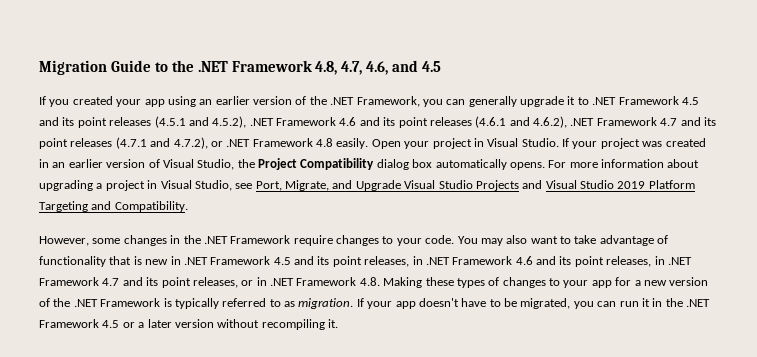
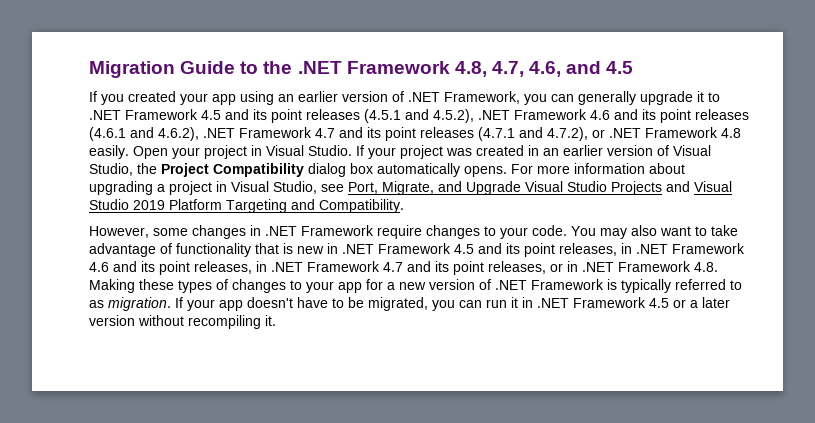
[309,96,327,105] the -> (404, 96) none
[183,235,201,244] the -> (261, 230) none
[53,298,71,307] the -> (491, 284) none
[665,298,683,307] the -> (533, 302) none

